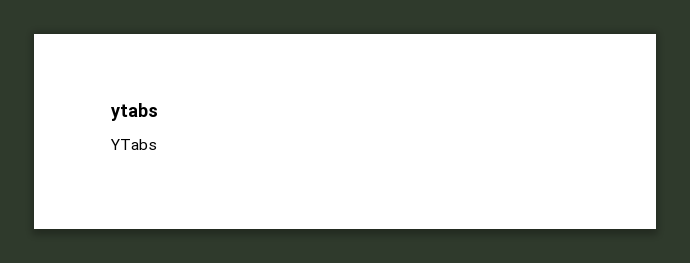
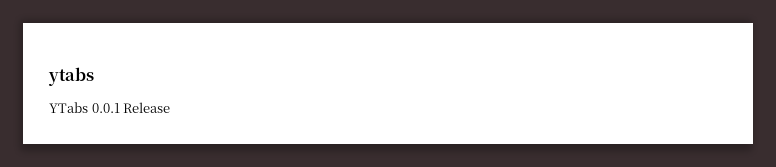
(157, 144) none -> [91,102,171,113] 0.0.1 Release

